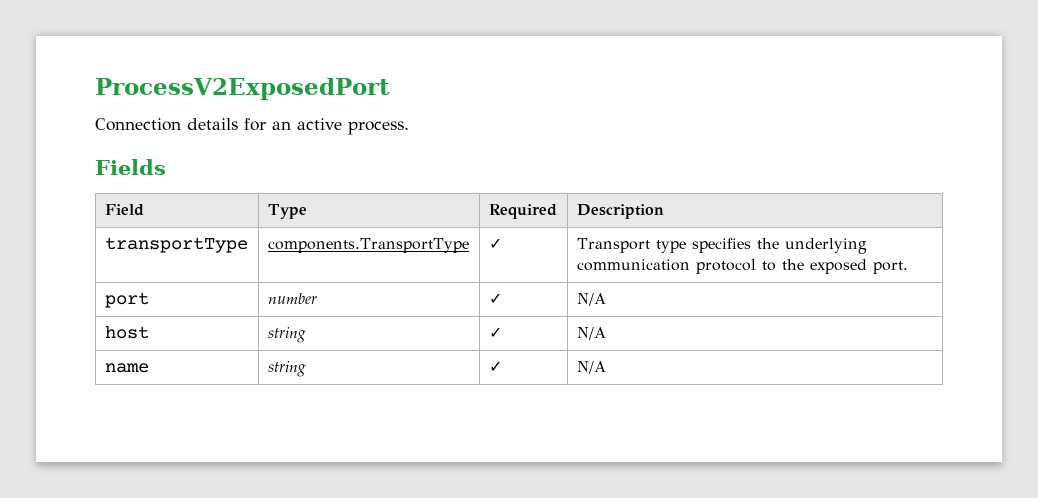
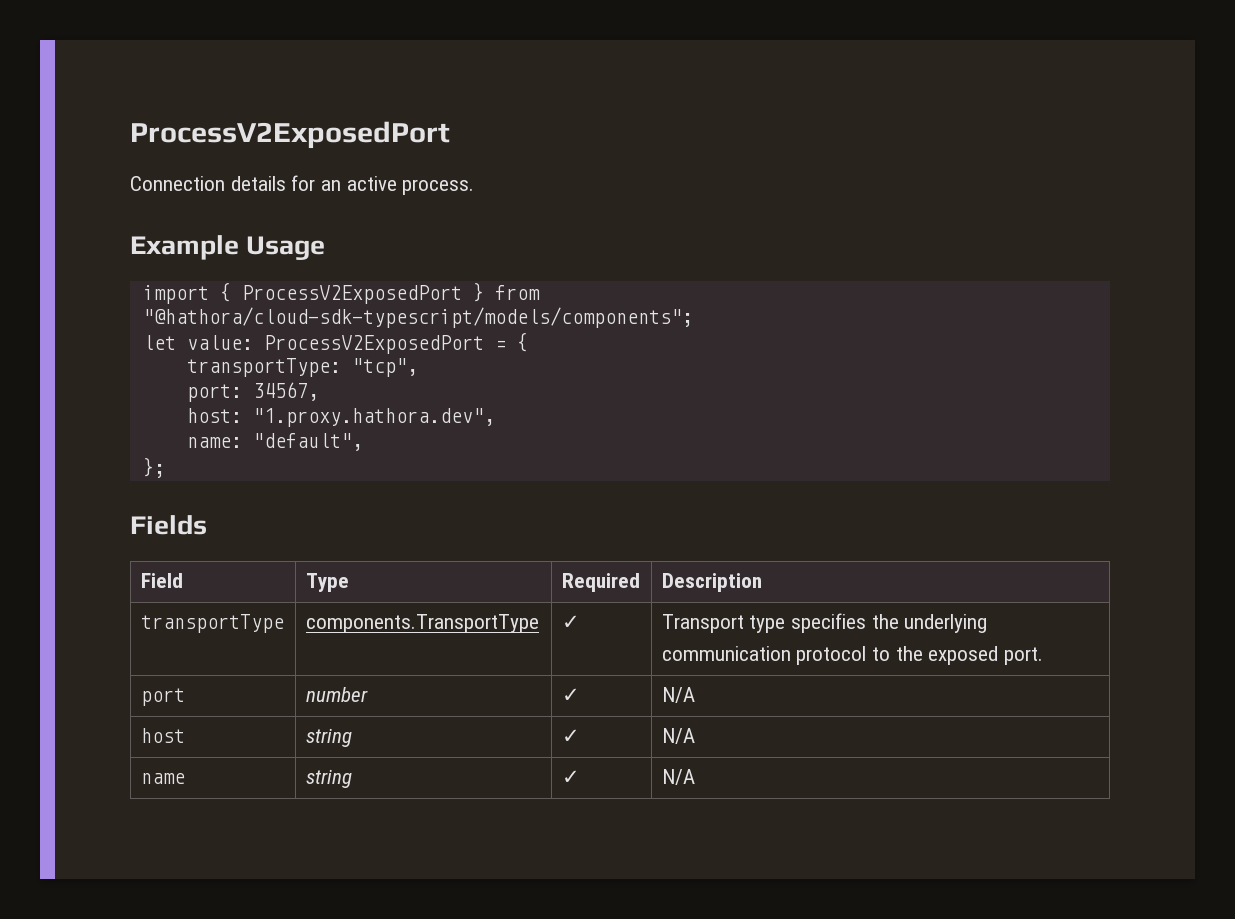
(409, 128) none -> [130,235,326,260] [142,282,540,304] [142,307,693,328] [142,332,528,354] [186,358,418,377] [186,382,319,402] [186,408,495,427] [186,433,363,451] [142,457,165,478] // Example Usage // import { ProcessV2ExposedPort } from "@hathora/cloud-sdk-typescript/models/components"; // let value: ProcessV2ExposedPort = { // transportType: "tcp", // port: 34567, // host: "1.proxy.hathora.dev", // name: "default", // };

